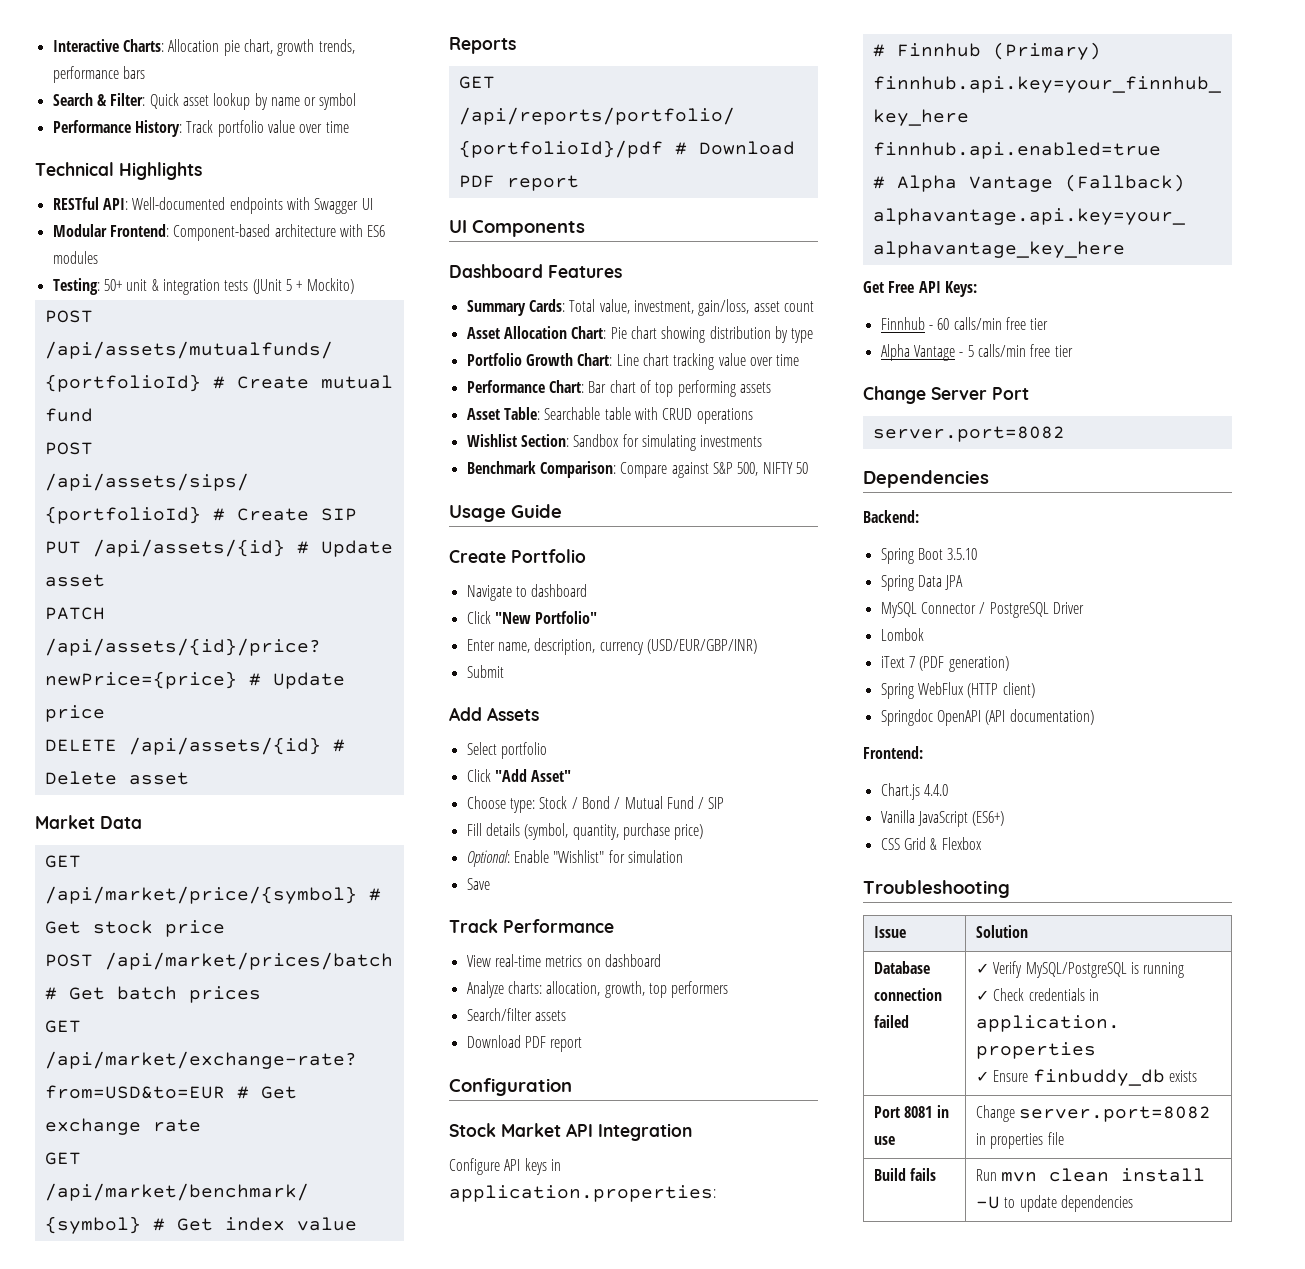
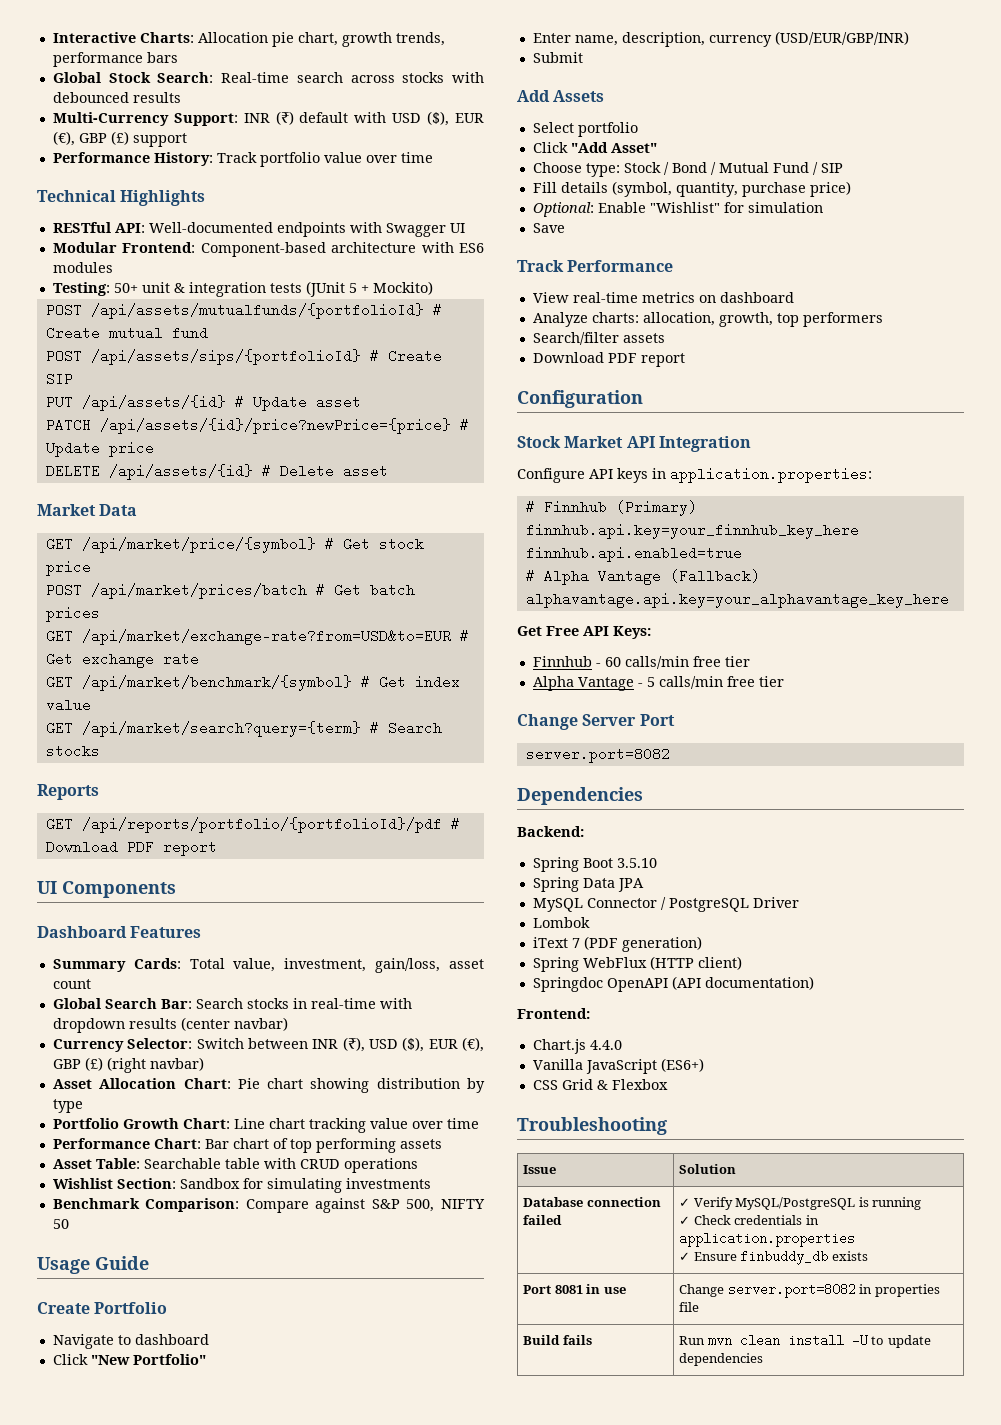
[52,93,357,110] Search & Filter: Quick asset lookup by name or symbol -> [52,72,485,83] [52,92,181,103] [52,111,485,126] [52,131,187,147] Global Stock Search: Real-time search across stocks with debounced results // Multi-Currency Support: INR (₹) default with USD ($), EUR (€), GBP (£) support
(357, 1224) none -> [45,721,442,737] [45,744,100,758] // GET /api/market/search?query={term} # Search stocks
(814, 306) none -> [52,998,412,1009] [52,1017,288,1033] [52,1037,485,1052] [52,1057,204,1073] // Global Search Bar: Search stocks in real-time with dropdown results (center navbar) // Currency Selector: Switch between INR (₹), USD ($), EUR (€), GBP (£) (right navbar)

